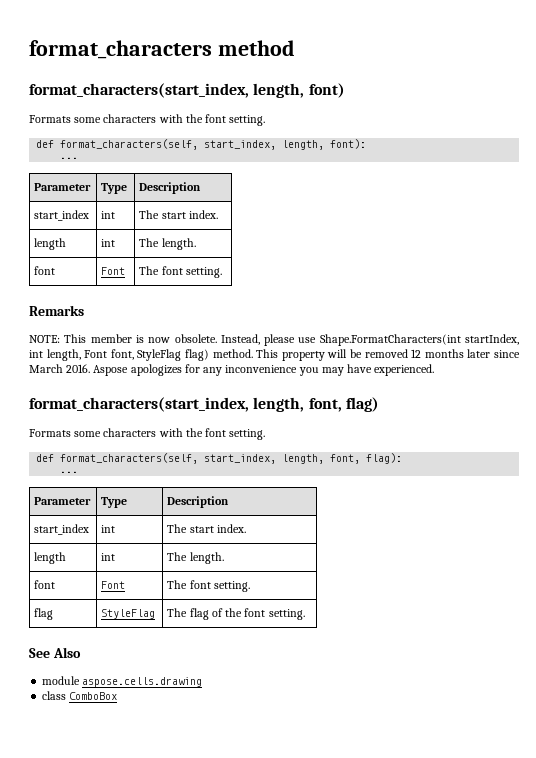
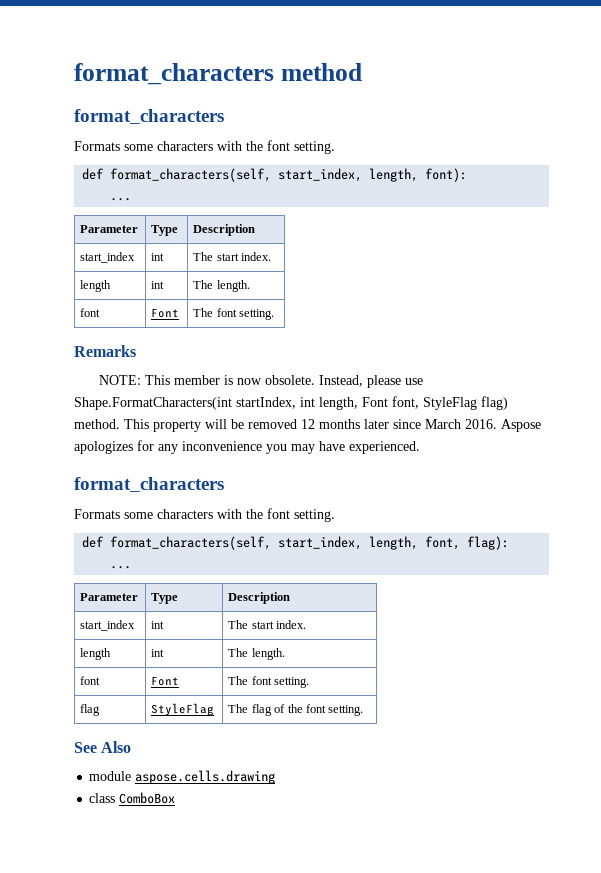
[29,83,345,98] format_characters(start_index, length, font) -> [74,109,224,124] format_characters
[29,397,379,412] format_characters(start_index, length, font, flag) -> [74,477,224,492] format_characters

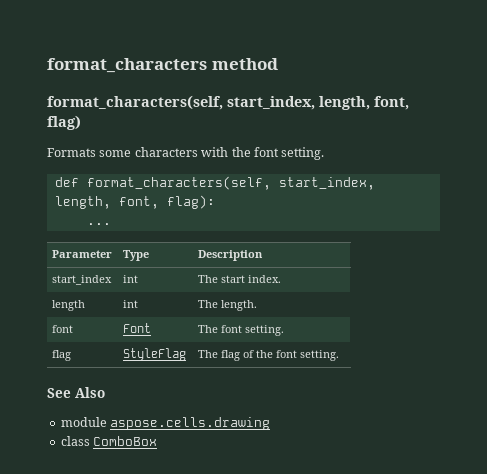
[74,109,224,124] [74,140,335,154] [82,168,468,182] [110,198,132,201] [80,225,139,233] [151,225,179,236] [193,224,256,236] [80,252,136,263] [151,253,165,261] [193,252,272,261] [80,280,112,292] [151,281,165,289] [193,280,250,292] [80,308,101,317] [151,308,180,318] [193,308,275,320] [74,345,136,357] [98,375,423,388] [74,396,508,410] [74,419,541,432] [74,440,420,454] [74,477,224,492] format_characters // Formats some characters with the font setting. // def format_characters(self, start_index, length, font): // ... // Parameter | Type | Description // start_index | int | The start index. // length | int | The length. // font | Font | The font setting. // Remarks // NOTE: This member is now obsolete. Instead, please use Shape.FormatCharacters(int startIndex, int length, Font font, StyleFlag flag) method. This property will be removed 12 months later since March 2016. Aspose apologizes for any inconvenience you may have experienced. // format_characters -> [47,95,409,110] [47,115,81,130] format_characters(self, start_index, length, font, flag)

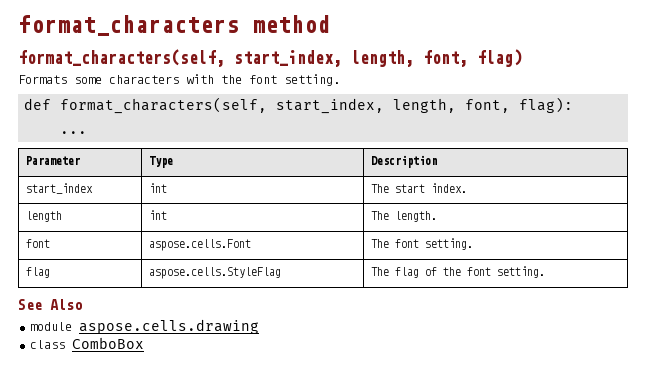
[123,323,152,333] Font -> [149,239,252,251] aspose.cells.Font
[123,348,187,361] StyleFlag -> [149,267,282,279] aspose.cells.StyleFlag

